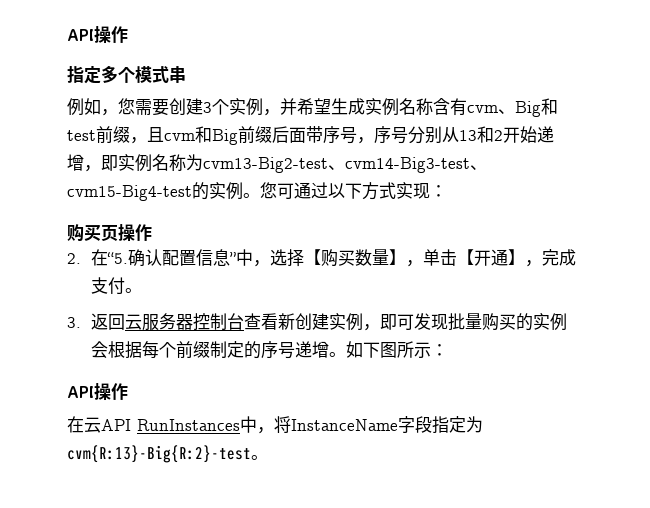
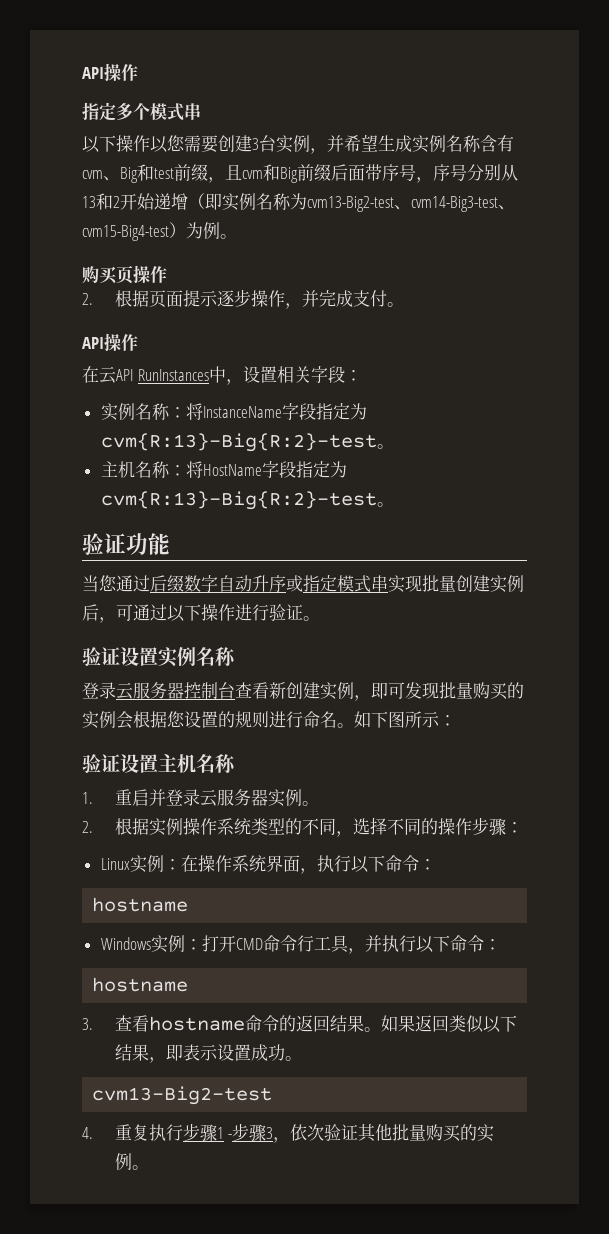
[67,98,118,116] 例如， -> [82,135,168,153] 以下操作以
[212,99,229,115] 个 -> [259,135,276,152] 台
[84,165,101,172] ， -> [188,193,205,209] （
[192,182,447,200] [67,224,152,242] [67,249,576,267] [90,277,142,295] [67,313,125,330] 的实例。您可通过以下方式实现： // 购买页操作 // 2.在“5.确认配置信息”中，选择【购买数量】，单击【开通】，完成支付。 // 3.返回 -> [169,222,237,239] [82,265,167,284] [82,289,404,309] [82,333,138,351] [82,366,362,385] [100,403,367,421] [100,433,394,452] [100,461,347,478] [100,491,394,510] [82,533,170,555] [82,575,524,593] [82,604,320,623] [82,647,236,667] [82,682,116,699] ）为例。 // 购买页操作 // 2.根据页面提示逐步操作，并完成支付。 // API操作 // 在云API RunInstances中，设置相关字段： // 实例名称：将InstanceName字段指定为cvm{R:13}-Big{R:2}-test。 // 主机名称：将HostName字段指定为cvm{R:13}-Big{R:2}-test。 // 验证功能 // 当您通过后缀数字自动升序或指定模式串实现批量创建实例后，可通过以下操作进行验证。 // 验证设置实例名称 // 登录
[141,341,448,359] [67,383,128,401] [67,416,483,434] [67,445,251,463] 每个前缀制定的序号递增。如下图所示： // API操作 // 在云API RunInstances中，将InstanceName字段指定为cvm{R:13}-Big{R:2}-test -> [167,711,456,728] [82,754,236,773] [82,789,319,807] [82,817,523,837] [100,855,436,874] [92,897,189,912] [100,935,501,954] [92,977,189,992] [82,1015,517,1033] [114,1044,302,1063] [92,1086,273,1105] [82,1123,495,1143] [114,1153,132,1170] 您设置的规则进行命名。如下图所示： // 验证设置主机名称 // 1.重启并登录云服务器实例。 // 2.根据实例操作系统类型的不同，选择不同的操作步骤： // Linux实例：在操作系统界面，执行以下命令： // hostname // Windows实例：打开CMD命令行工具，并执行以下命令： // hostname // 3.查看hostname命令的返回结果。如果返回类似以下结果，即表示设置成功。 // cvm13-Big2-test // 4.重复执行步骤1 -步骤3，依次验证其他批量购买的实例

